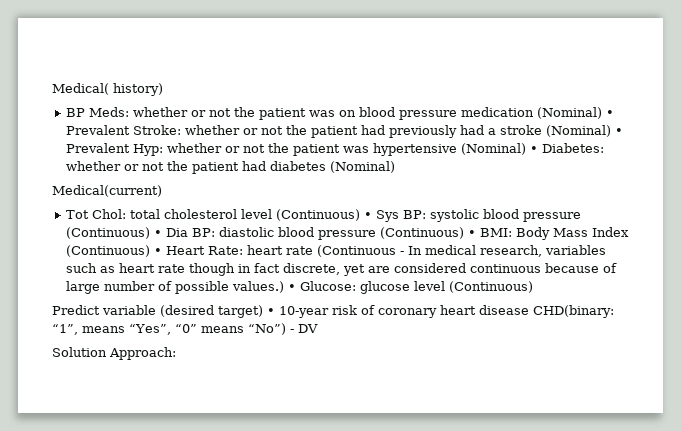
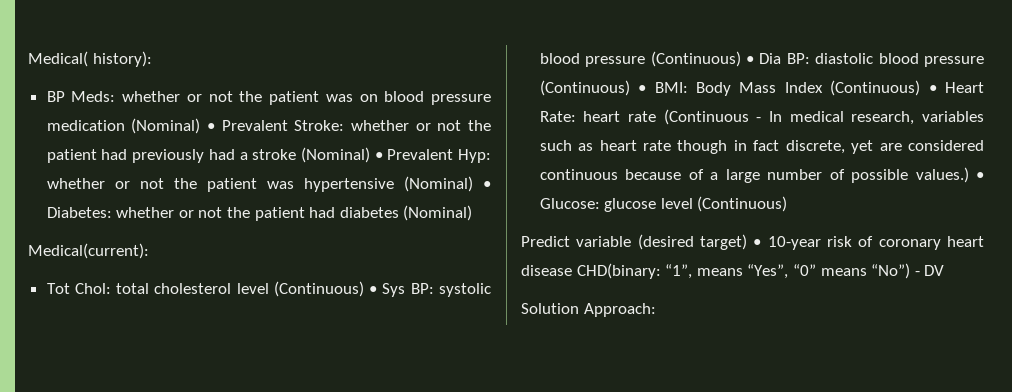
[113,83,163,96] history) -> [92,51,152,67] history):
[52,185,162,197] Medical(current) -> [28,243,149,259] Medical(current):
(618, 268) none -> [710,172,719,180] a

